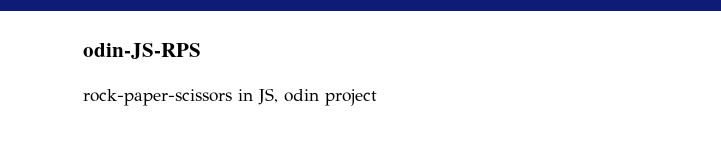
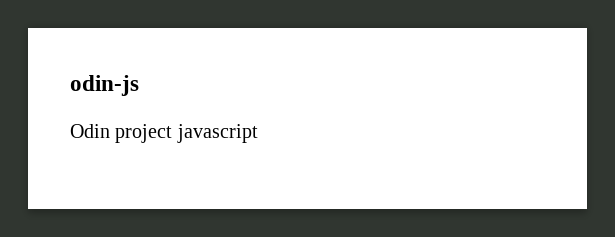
[83,43,201,59] [83,88,377,106] odin-JS-RPS // rock-paper-scissors in JS, odin project -> [70,75,139,96] [70,124,258,143] odin-js // Odin project javascript

